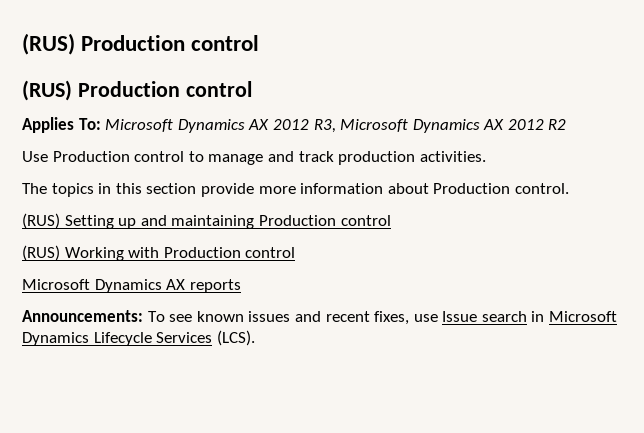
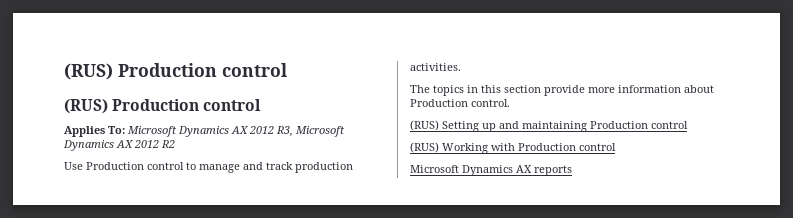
[22,310,618,325] [22,330,255,346] // Announcements: To see known issues and recent fixes, use Issue search in Microsoft Dynamics Lifecycle Services (LCS). -> (572, 170) none

